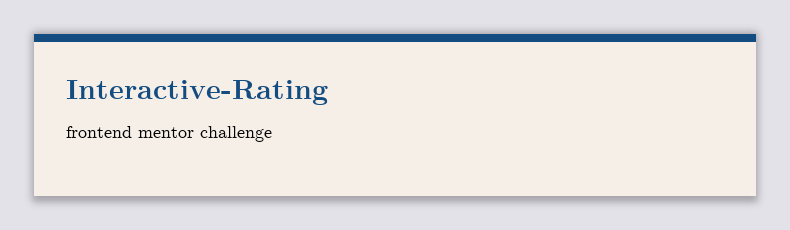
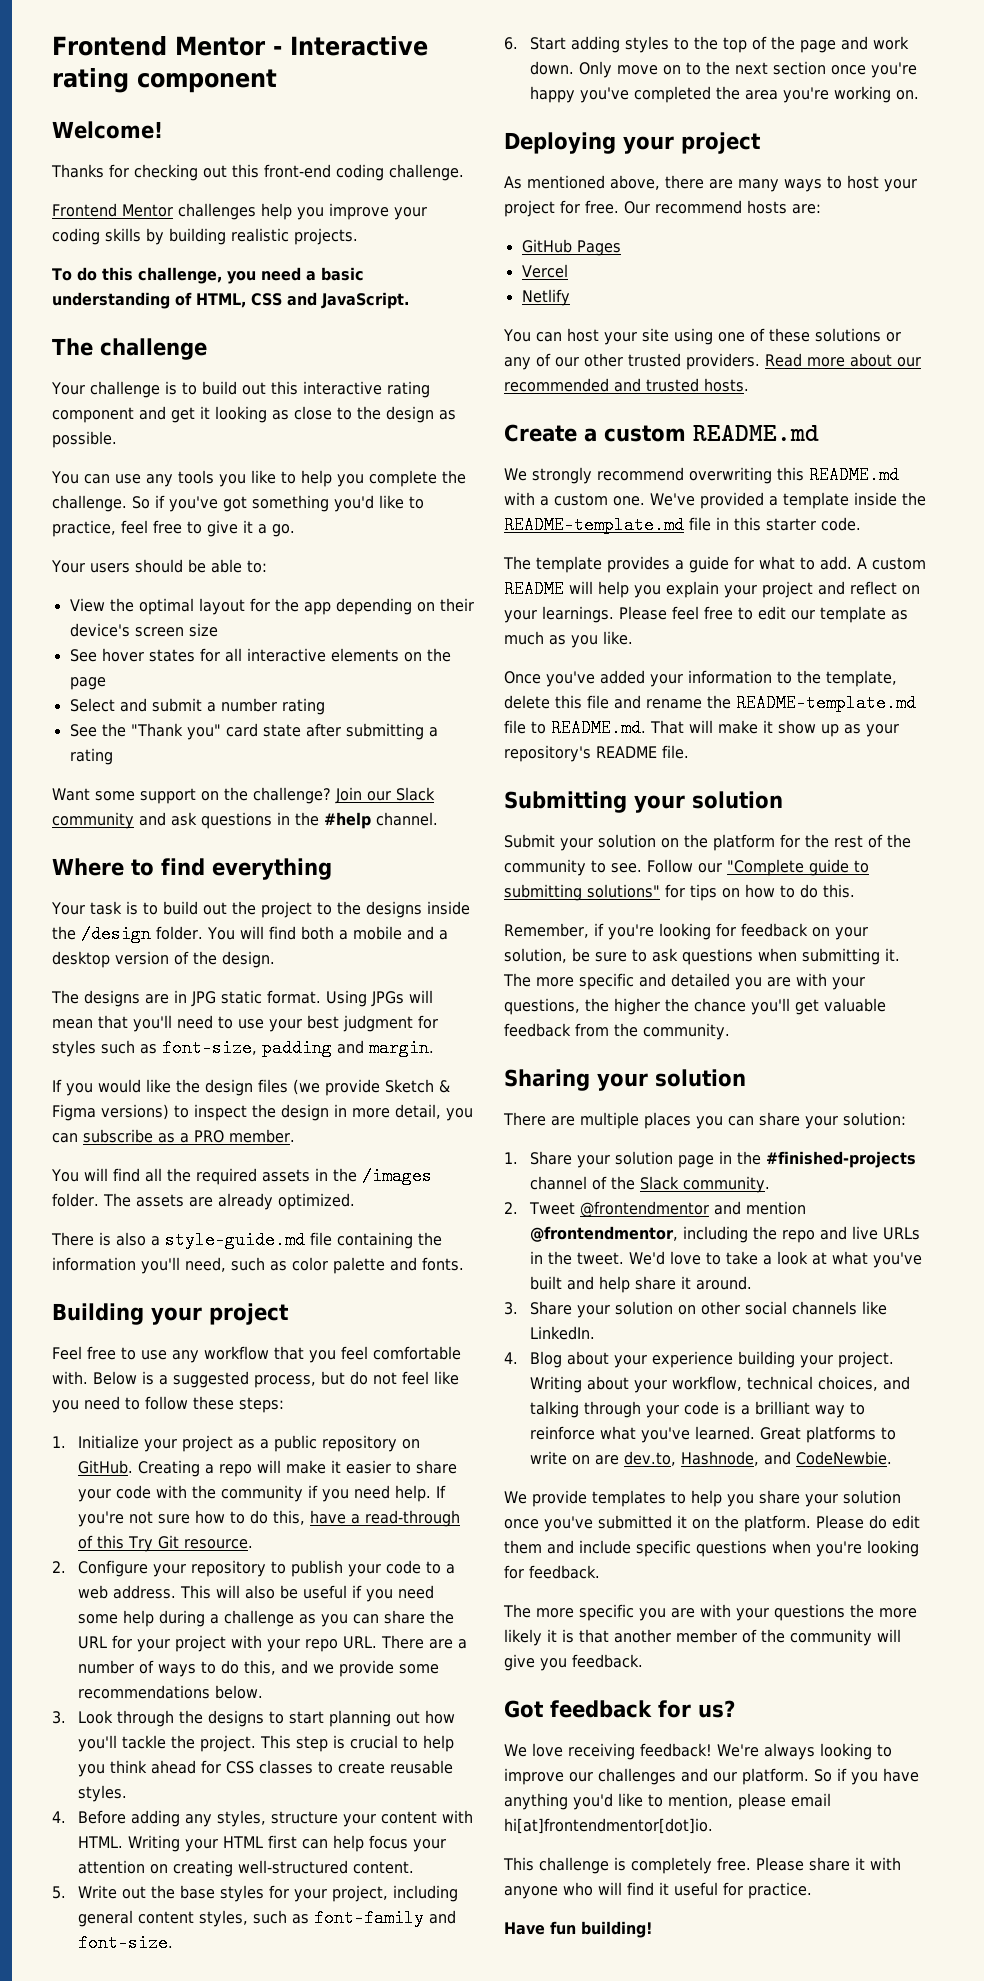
[66,80,328,105] [66,126,272,142] Interactive-Rating // frontend mentor challenge -> [52,36,428,56] [52,68,277,93] [52,121,163,139] [51,164,464,181] [52,203,427,220] [52,228,358,245] [52,267,364,284] [52,292,409,309] [52,338,207,360] [51,381,430,398] [52,406,456,423] [52,431,117,448] [51,470,466,487] [52,495,424,512] [52,520,295,537] [51,559,267,573] [69,598,474,615] [69,623,218,637] [69,648,451,662] [69,677,106,690] [69,698,325,715] [69,723,438,740] [69,748,113,765] [52,787,435,804] [52,812,438,829] [52,858,332,880] [51,901,470,918] [52,925,448,943] [52,951,275,968] [51,990,433,1007] [52,1015,438,1032] [52,1039,434,1057] [52,1079,450,1096] [52,1104,473,1121] [52,1129,295,1143] [51,1167,432,1185] [52,1193,355,1210] [51,1231,442,1249] [52,1257,464,1274] [52,1303,289,1325] [52,1346,461,1363] [52,1371,459,1388] [52,1396,284,1413] [52,1435,421,1452] [78,1460,458,1477] [78,1485,447,1502] [78,1510,461,1527] [78,1535,254,1552] [52,1560,456,1577] [78,1585,435,1602] [78,1610,455,1627] [78,1635,468,1652] [78,1660,440,1677] [78,1685,264,1699] [52,1710,456,1727] [78,1735,455,1752] [78,1760,454,1777] [78,1785,128,1802] [52,1810,474,1827] [78,1835,447,1852] [78,1860,415,1877] [52,1885,459,1902] [78,1909,457,1927] [78,1934,174,1952] [504,36,910,53] [530,61,918,78] [530,86,920,103] [504,132,761,154] [504,175,917,192] [504,200,821,217] [521,239,621,256] [521,264,568,278] [521,289,570,306] [503,328,901,345] [504,353,921,370] [504,378,749,392] [504,424,819,442] [504,466,899,484] [504,492,926,509] [504,516,861,534] [503,556,926,573] [504,580,920,598] [504,606,908,623] [504,631,633,648] [504,670,897,687] [504,694,916,712] [504,719,899,737] [504,745,689,762] [504,791,783,813] [504,834,911,851] [504,859,869,876] [504,884,855,901] [504,923,868,940] [504,948,900,965] [503,973,865,990] [504,998,886,1015] [504,1023,730,1040] [504,1069,746,1091] [503,1112,906,1129] [504,1151,917,1168] [530,1176,771,1193] [504,1201,807,1217] [530,1226,921,1243] [530,1251,923,1268] [530,1276,753,1293] [504,1301,888,1318] [530,1326,596,1340] [504,1351,895,1368] [530,1376,911,1393] [530,1401,866,1418] [530,1426,897,1443] [530,1451,893,1466] [504,1490,901,1507] [504,1515,920,1532] [504,1540,919,1557] [504,1565,600,1579] [503,1604,917,1621] [504,1629,901,1646] [504,1654,643,1671] [504,1700,735,1718] [504,1743,892,1760] [504,1768,919,1785] [504,1793,831,1810] [504,1818,713,1834] [503,1857,901,1874] [504,1882,812,1899] [504,1921,653,1938] Frontend Mentor - Interactive rating component // Welcome! // Thanks for checking out this front-end coding challenge. // Frontend Mentor challenges help you improve your coding skills by building realistic projects. // To do this challenge, you need a basic understanding of HTML, CSS and JavaScript. // The challenge // Your challenge is to build out this interactive rating component and get it looking as close to the design as possible. // You can use any tools you like to help you complete the challenge. So if you've got something you'd like to practice, feel free to give it a go. // Your users should be able to: // View the optimal layout for the app depending on their device's screen size // See hover states for all interactive elements on the page // Select and submit a number rating // See the "Thank you" card state after submitting a rating // Want some support on the challenge? Join our Slack community and ask questions in the #help channel. // Where to find everything // Your task is to build out the project to the designs inside the /design folder. You will find both a mobile and a desktop version of the design. // The designs are in JPG static format. Using JPGs will mean that you'll need to use your best judgment for styles such as font-size, padding and margin. // If you would like the design files (we provide Sketch & Figma versions) to inspect the design in more detail, you can subscribe as a PRO member. // You will find all the required assets in the /images folder. The assets are already optimized. // There is also a style-guide.md file containing the information you'll need, such as color palette and fonts. // Building your project // Feel free to use any workflow that you feel comfortable with. Below is a suggested process, but do not feel like you need to follow these steps: // 1. Initialize your project as a public repository on GitHub. Creating a repo will make it easier to share your code with the community if you need help. If you're not sure how to do this, have a read-through of this Try Git resource. // 2. Configure your repository to publish your code to a web address. This will also be useful if you need some help during a challenge as you can share the URL for your project with your repo URL. There are a number of ways to do this, and we provide some recommendations below. // 3. Look through the designs to start planning out how you'll tackle the project. This step is crucial to help you think ahead for CSS classes to create reusable styles. // 4. Before adding any styles, structure your content with HTML. Writing your HTML first can help focus your attention on creating well-structured content. // 5. Write out the base styles for your project, including general content styles, such as font-family and font-size. // 6. Start adding styles to the top of the page and work down. Only move on to the next section once you're happy you've completed the area you're working on. // Deploying your project // As mentioned above, there are many ways to host your project for free. Our recommend hosts are: // GitHub Pages // Vercel // Netlify // You can host your site using one of these solutions or any of our other trusted providers. Read more about our recommended and trusted hosts. // Create a custom README.md // We strongly recommend overwriting this README.md with a custom one. We've provided a template inside the README-template.md file in this starter code. // The template provides a guide for what to add. A custom README will help you explain your project and reflect on your learnings. Please feel free to edit our template as much as you like. // Once you've added your information to the template, delete this file and rename the README-template.md file to README.md. That will make it show up as your repository's README file. // Submitting your solution // Submit your solution on the platform for the rest of the community to see. Follow our "Complete guide to submitting solutions" for tips on how to do this. // Remember, if you're looking for feedback on your solution, be sure to ask questions when submitting it. The more specific and detailed you are with your questions, the higher the chance you'll get valuable feedback from the community. // Sharing your solution // There are multiple places you can share your solution: // 1. Share your solution page in the #finished-projects channel of the Slack community. // 2. Tweet @frontendmentor and mention @frontendmentor, including the repo and live URLs in the tweet. We'd love to take a look at what you've built and help share it around. // 3. Share your solution on other social channels like LinkedIn. // 4. Blog about your experience building your project. Writing about your workflow, technical choices, and talking through your code is a brilliant way to reinforce what you've learned. Great platforms to write on are dev.to, Hashnode, and CodeNewbie. // We provide templates to help you share your solution once you've submitted it on the platform. Please do edit them and include specific questions when you're looking for feedback. // The more specific you are with your questions the more likely it is that another member of the community will give you feedback. // Got feedback for us? // We love receiving feedback! We're always looking to improve our challenges and our platform. So if you have anything you'd like to mention, please email hi[at]frontendmentor[dot]io. // This challenge is completely free. Please share it with anyone who will find it useful for practice. // Have fun building!

